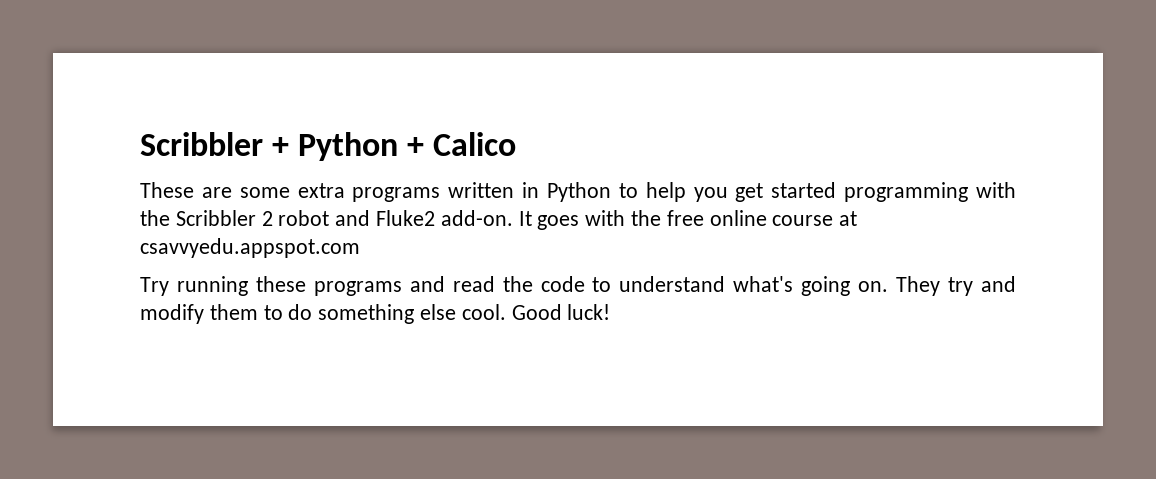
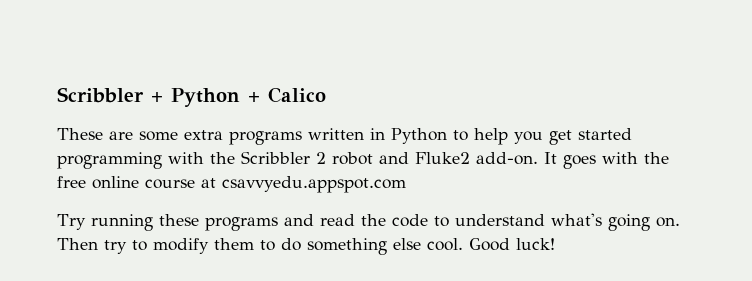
[896,276,1016,296] They try and -> [57,238,147,254] Then try to

